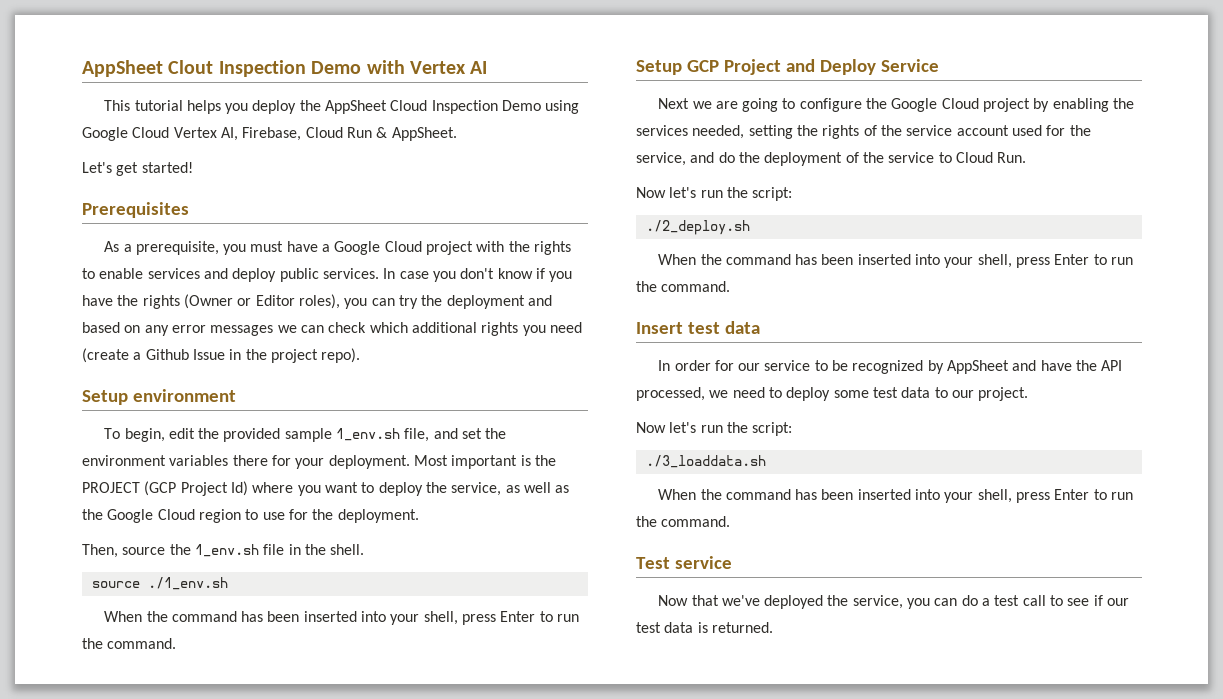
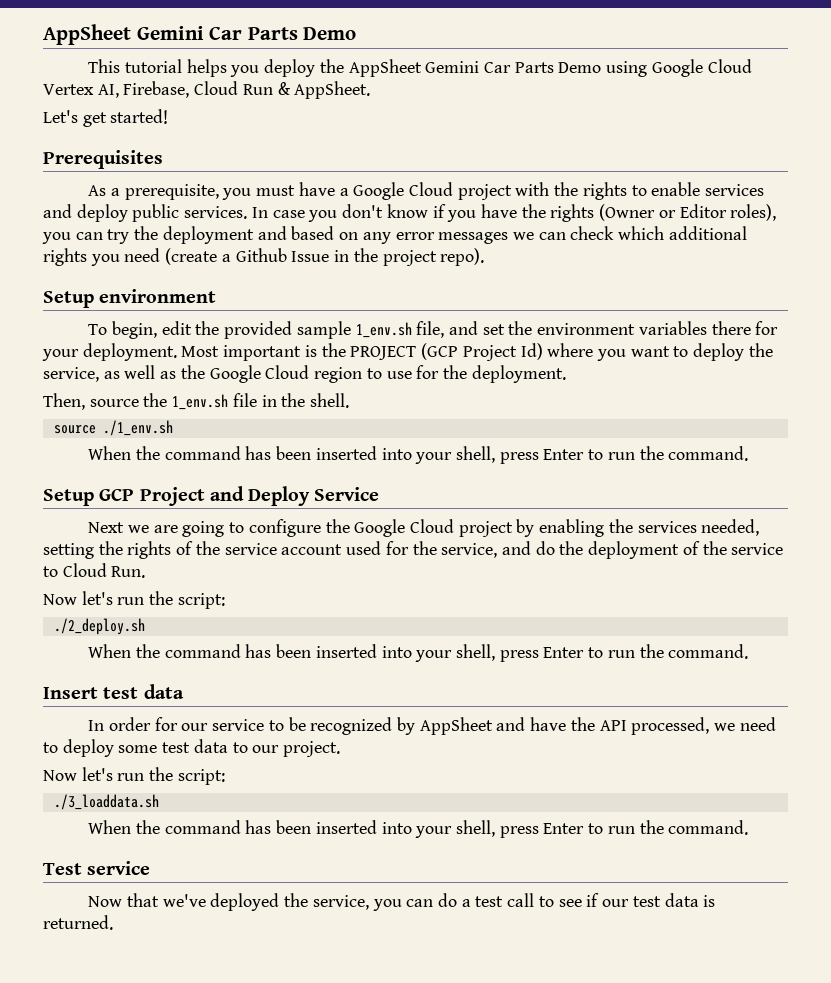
[82,60,488,77] AppSheet Clout Inspection Demo with Vertex AI -> [43,24,357,45] AppSheet Gemini Car Parts Demo
[390,100,498,114] Cloud Inspection -> [425,61,554,73] Gemini Car Parts

